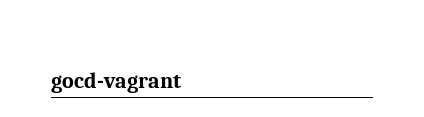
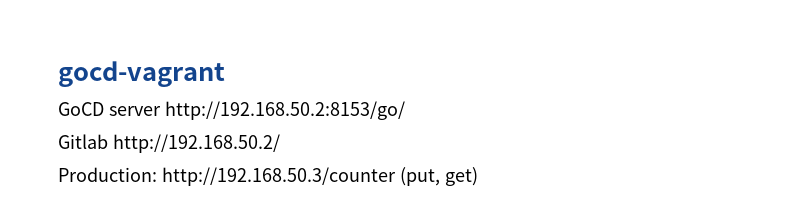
(181, 82) none -> [58,101,405,120] [58,134,280,153] [58,167,478,186] // GoCD server http://192.168.50.2:8153/go/ // Gitlab http://192.168.50.2/ // Production: http://192.168.50.3/counter (put, get)

